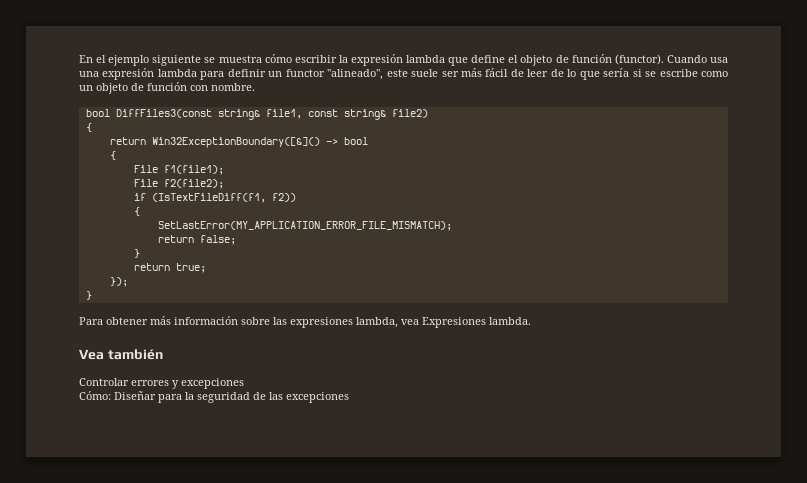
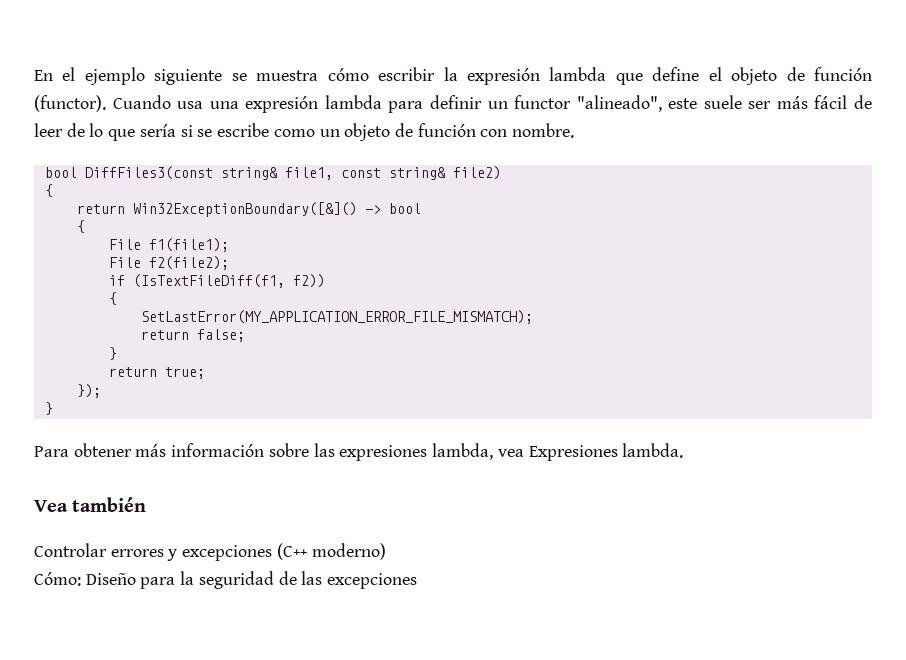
(244, 383) none -> [276,543,386,560] (C++ moderno)
[114,391,156,400] Diseñar -> [85,573,136,585] Diseño

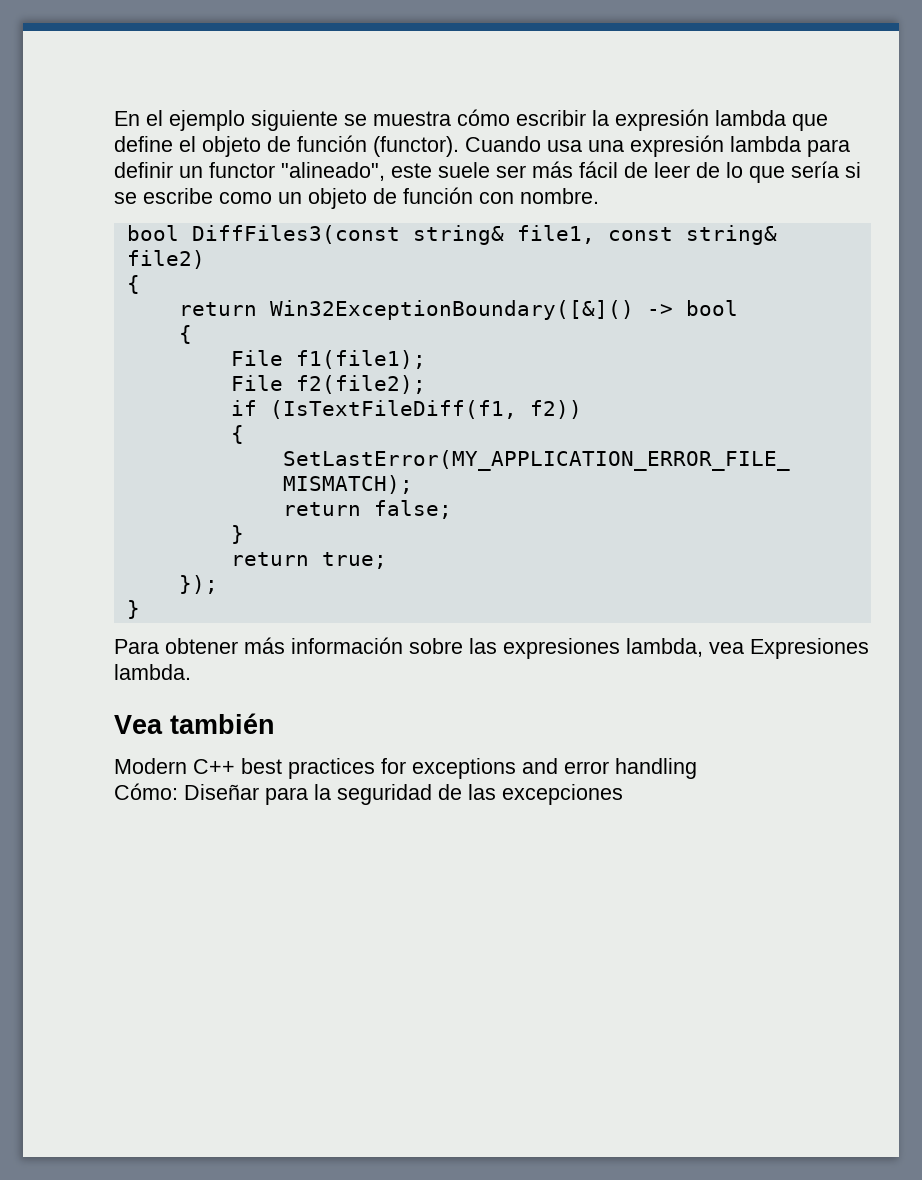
[34,543,386,561] Controlar errores y excepciones (C++ moderno) -> [114,758,697,779] Modern C++ best practices for exceptions and error handling
[85,573,136,585] Diseño -> [184,784,259,800] Diseñar

